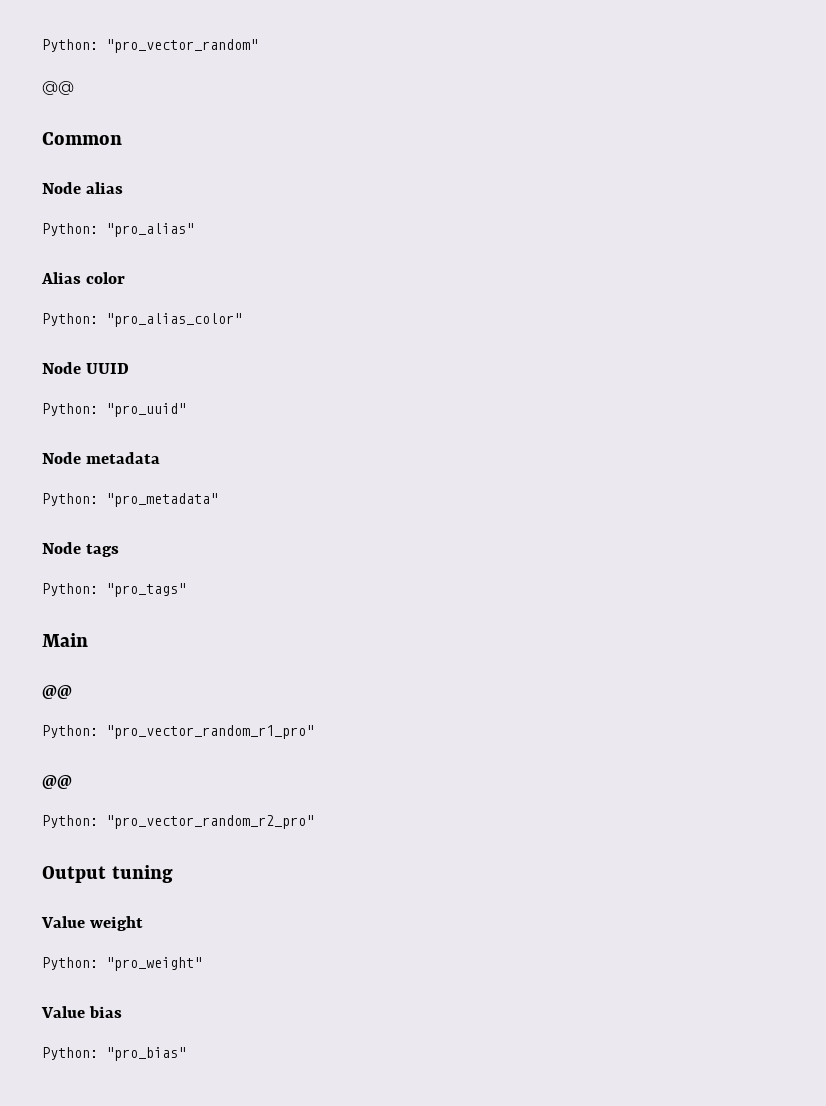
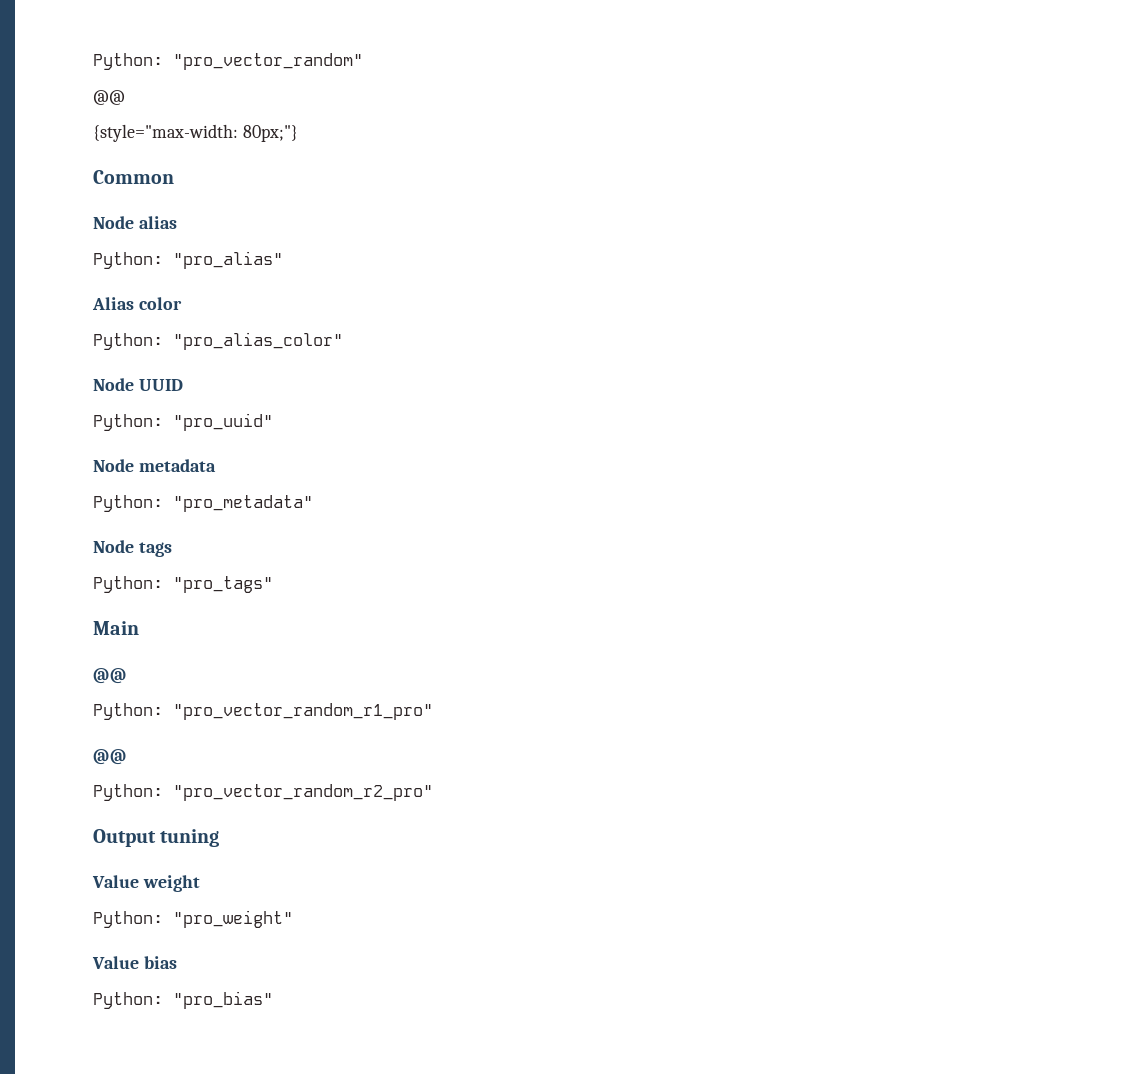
(74, 88) none -> [93,124,298,142] // {style="max-width: 80px;"}

